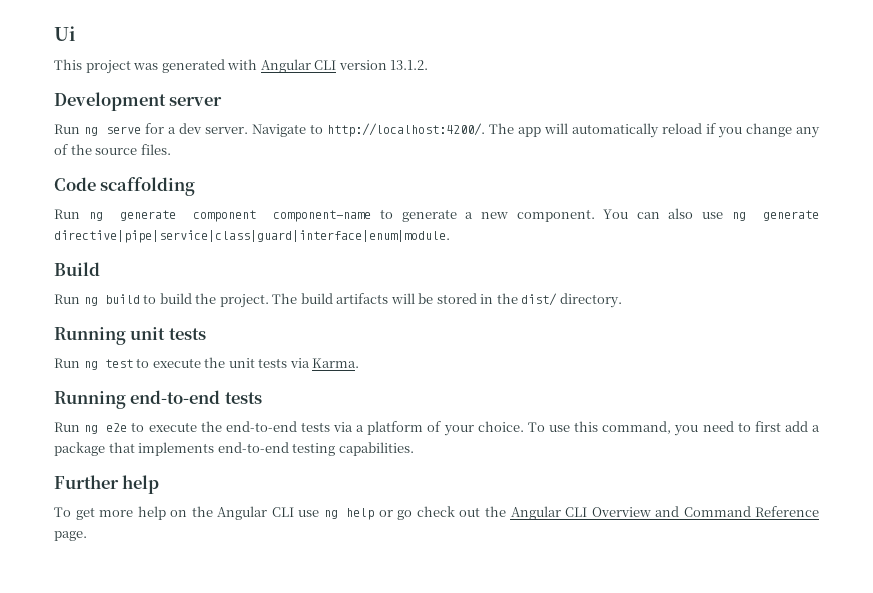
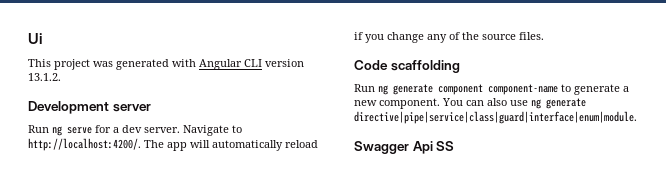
[54,262,100,276] [54,293,622,308] [54,327,206,345] [54,357,360,370] [54,390,262,409] [54,421,820,436] [54,442,414,456] [54,475,160,494] [54,506,819,520] [54,531,87,541] Build // Run ng build to build the project. The build artifacts will be stored in the dist/ directory. // Running unit tests // Run ng test to execute the unit tests via Karma. // Running end-to-end tests // Run ng e2e to execute the end-to-end tests via a platform of your choice. To use this command, you need to first add a package that implements end-to-end testing capabilities. // Further help // To get more help on the Angular CLI use ng help or go check out the Angular CLI Overview and Command Reference page. -> [354,141,455,154] Swagger Api SS

